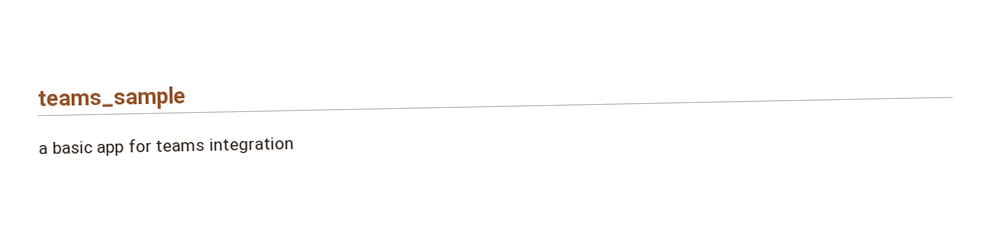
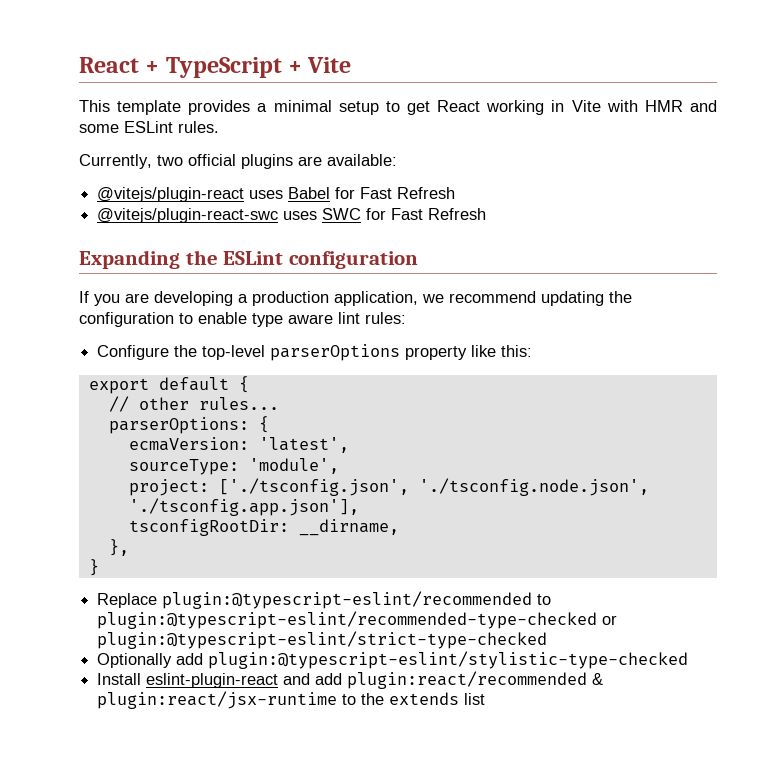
[37,86,186,112] [38,137,294,157] teams_sample // a basic app for teams integration -> [79,57,352,78] [79,100,717,115] [79,121,219,133] [79,154,397,169] [97,187,456,202] [97,208,487,223] [79,250,419,269] [79,291,632,306] [79,312,406,327] [97,344,533,361] [88,376,249,394] [108,396,279,412] [108,416,269,434] [128,437,349,453] [128,458,339,475] [128,478,649,496] [128,498,359,516] [128,519,399,536] [108,539,129,556] [88,559,99,576] [97,591,552,609] [97,611,618,629] [97,631,548,649] [97,651,689,669] [97,671,604,689] [97,691,486,709] React + TypeScript + Vite // This template provides a minimal setup to get React working in Vite with HMR and some ESLint rules. // Currently, two official plugins are available: // @vitejs/plugin-react uses Babel for Fast Refresh // @vitejs/plugin-react-swc uses SWC for Fast Refresh // Expanding the ESLint configuration // If you are developing a production application, we recommend updating the configuration to enable type aware lint rules: // Configure the top-level parserOptions property like this: // export default { // // other rules... // parserOptions: { // ecmaVersion: 'latest', // sourceType: 'module', // project: ['./tsconfig.json', './tsconfig.node.json', './tsconfig.app.json'], // tsconfigRootDir: __dirname, // }, // } // Replace plugin:@typescript-eslint/recommended to plugin:@typescript-eslint/recommended-type-checked or plugin:@typescript-eslint/strict-type-checked // Optionally add plugin:@typescript-eslint/stylistic-type-checked // Install eslint-plugin-react and add plugin:react/recommended & plugin:react/jsx-runtime to the extends list

